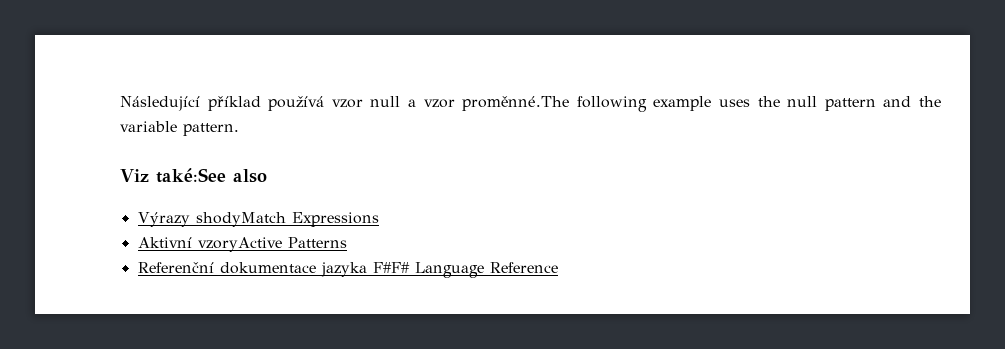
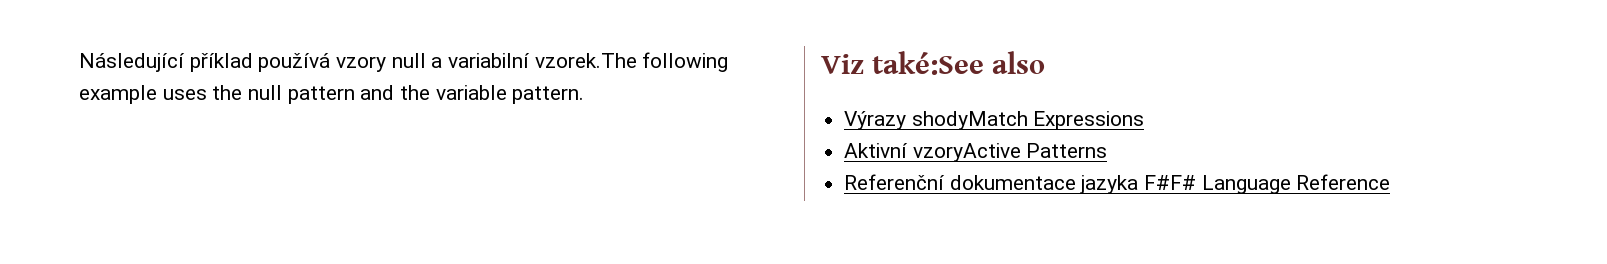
[331,99,363,108] vzor -> [336,56,387,72] vzory
[423,96,570,111] vzor proměnné.The -> [448,53,637,68] variabilní vzorek.The

